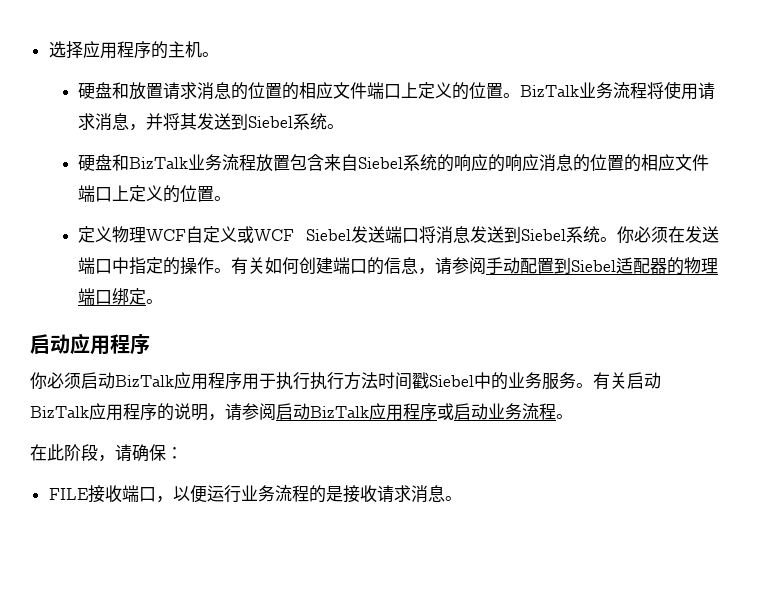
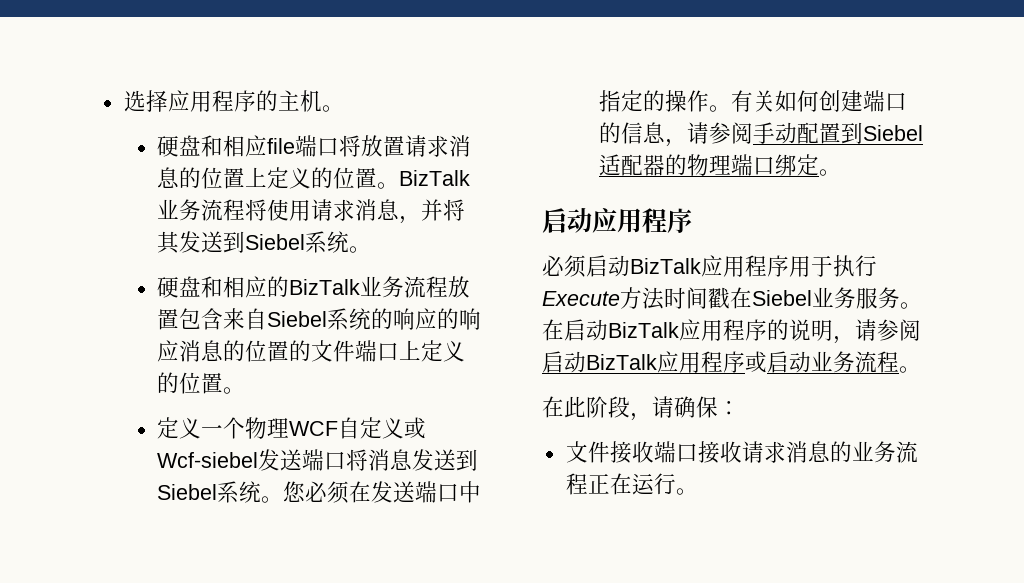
(130, 90) none -> [223,135,362,157] 相应file端口将
[282,82,402,100] 的相应文件端口 -> (246, 178) none
(130, 162) none -> [223,276,290,298] 相应的
[641,154,676,171] 相应 -> (312, 350) none
(113, 234) none -> [201,417,246,439] 一个
[254,229,351,241] WCF Siebel -> [157,452,259,468] Wcf-siebel
[617,226,634,243] 你 -> [283,481,306,502] 您
[30,372,47,389] 你 -> (692, 220) none
[310,372,344,390] 执行 -> [542,291,620,306] Execute
[429,372,508,390] Siebel中的 -> [730,287,812,309] 在Siebel
[593,372,627,390] 有关 -> [542,319,564,341] 在
[48,488,88,500] FILE -> [565,441,610,463] 文件
[155,485,445,503] ，以便运行业务流程的是接收请求消息 -> [697,441,918,463] [565,473,676,495] 接收请求消息的业务流程正在运行

